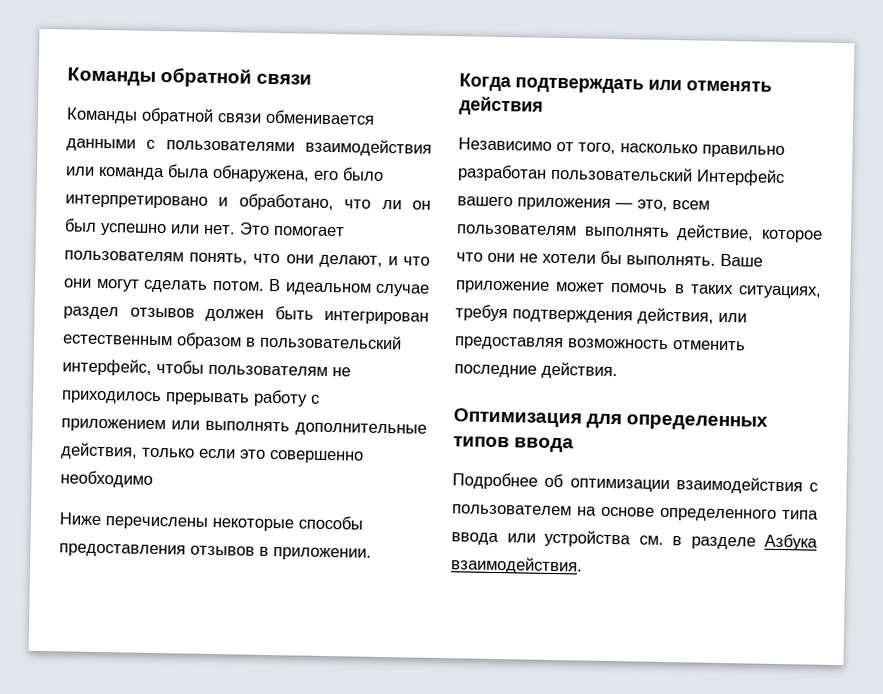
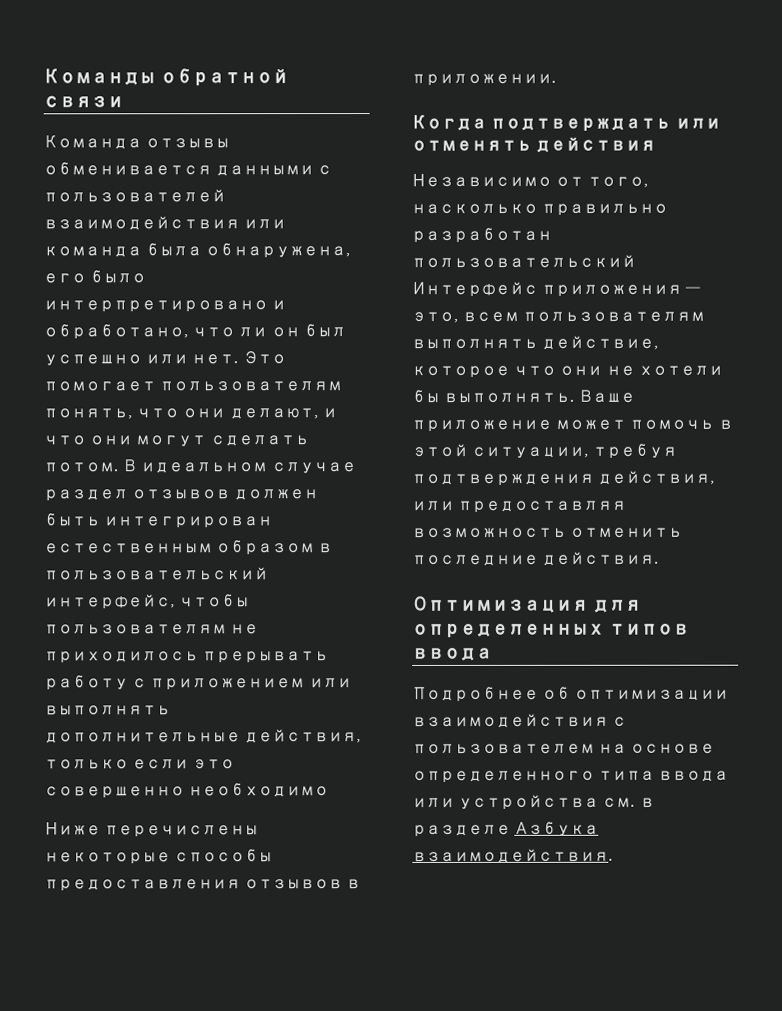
[66,107,262,125] Команды обратной связи -> [43,135,231,150] Команда отзывы
[165,140,295,152] пользователями -> [43,189,226,203] пользователей
[457,196,513,207] вашего -> (538, 289) none
[689,284,822,299] таких ситуациях, -> [411,443,590,458] этой ситуации,

